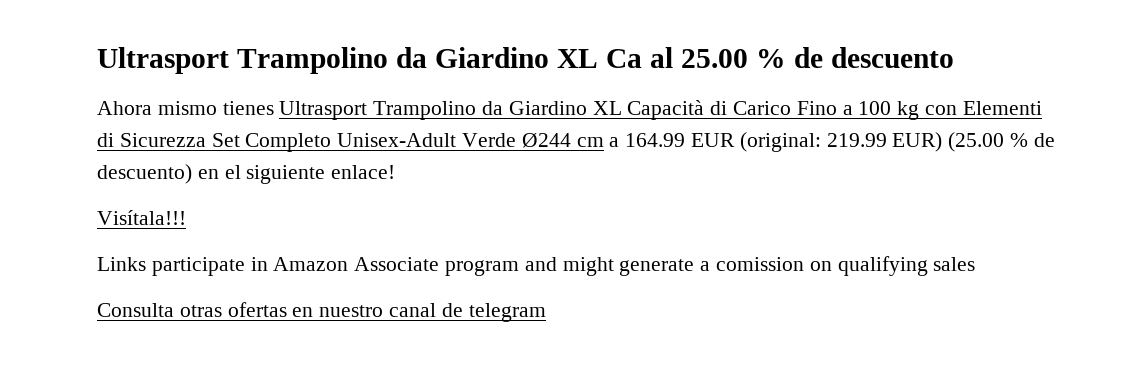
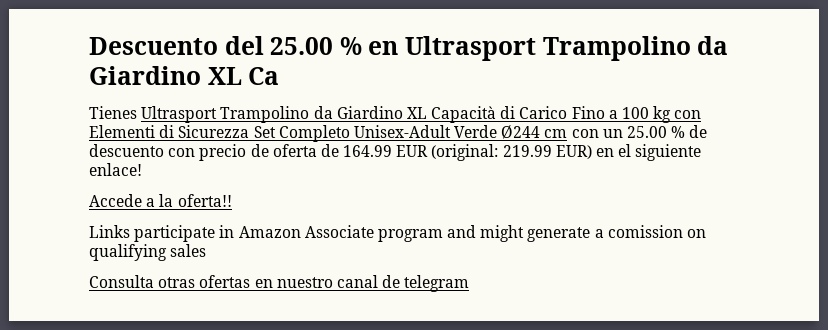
(97, 60) none -> [89,36,399,55] Descuento del 25.00 % en
[649,47,954,68] [97,101,274,115] al 25.00 % de descuento // Ahora mismo tienes -> [89,106,137,119] // Tienes
[609,137,620,147] a -> [571,125,708,138] [89,144,339,161] con un 25.00 % de descuento con precio de oferta de
[948,132,1055,152] [97,164,192,184] (25.00 % de descuento) -> (592, 152) none
[97,210,186,225] Visítala!!! -> [89,194,232,207] Accede a la oferta!!

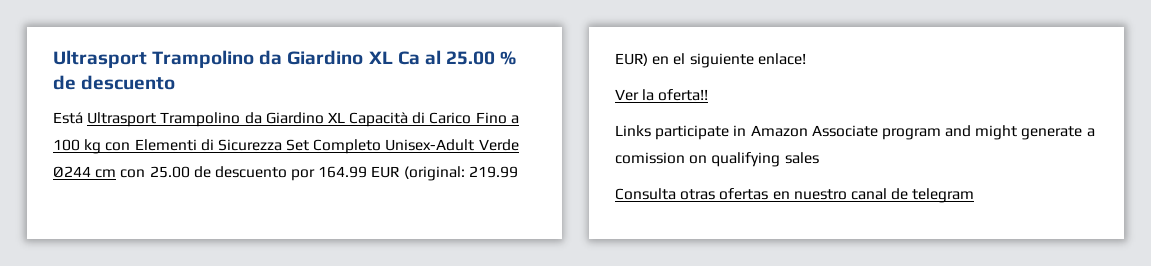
[89,36,399,55] Descuento del 25.00 % en -> (53, 59) none
[89,106,137,119] // Tienes -> [424,50,517,65] [53,75,176,90] [53,112,83,124] al 25.00 % de descuento // Está
[602,125,708,138] [89,144,339,161] un 25.00 % de descuento con precio de oferta de -> [149,166,316,181] 25.00 de descuento por
[89,194,156,207] Accede a -> [615,89,639,101] Ver

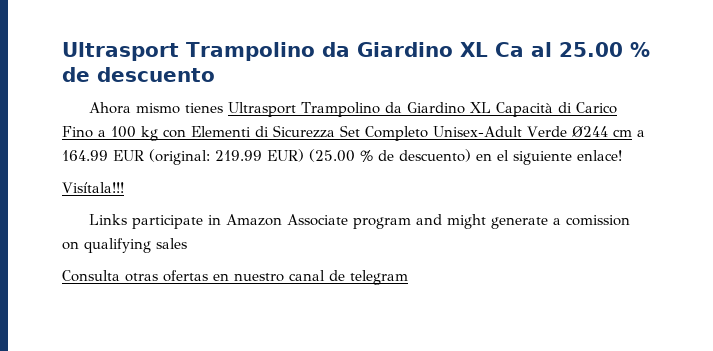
[53,112,83,124] Está -> [88,102,223,114] Ahora mismo tienes
[120,166,316,181] con 25.00 de descuento por -> [636,130,645,137] a
(648, 59) none -> [309,149,471,162] (25.00 % de descuento)
[615,89,709,101] Ver la oferta!! -> [62,182,124,193] Visítala!!!

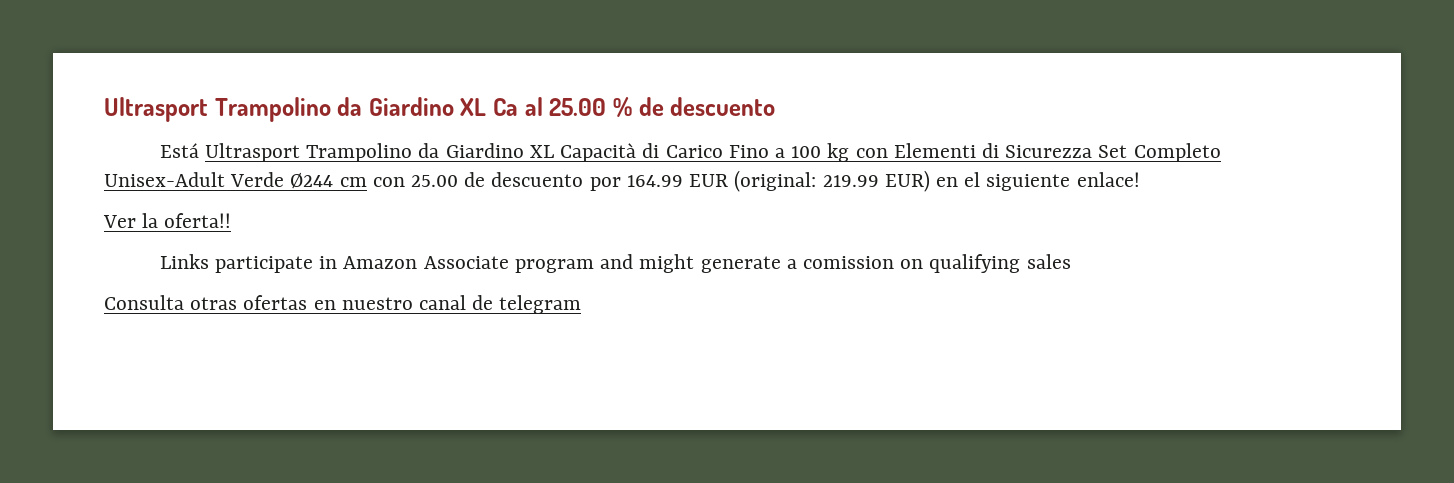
[88,102,223,114] Ahora mismo tienes -> [159,143,199,158] Está
[636,130,645,137] a -> [372,172,621,191] con 25.00 de descuento por
[309,149,471,162] (25.00 % de descuento) -> (930, 181) none
[62,182,124,193] Visítala!!! -> [103,213,232,228] Ver la oferta!!

